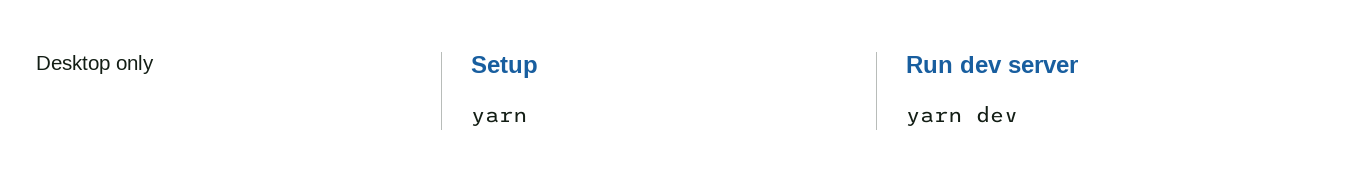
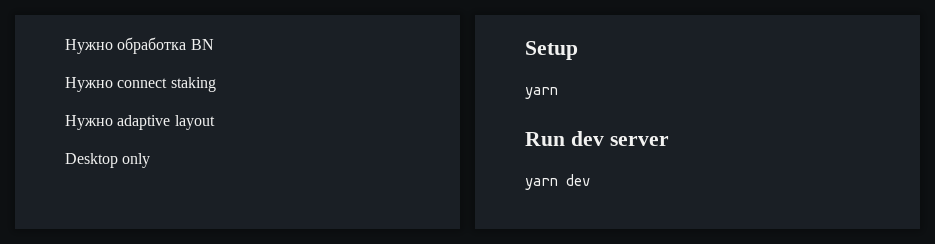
(36, 64) none -> [65,37,214,54] [65,77,216,92] [65,115,215,130] Нужно обработка BN // Нужно connect staking // Нужно adaptive layout //

